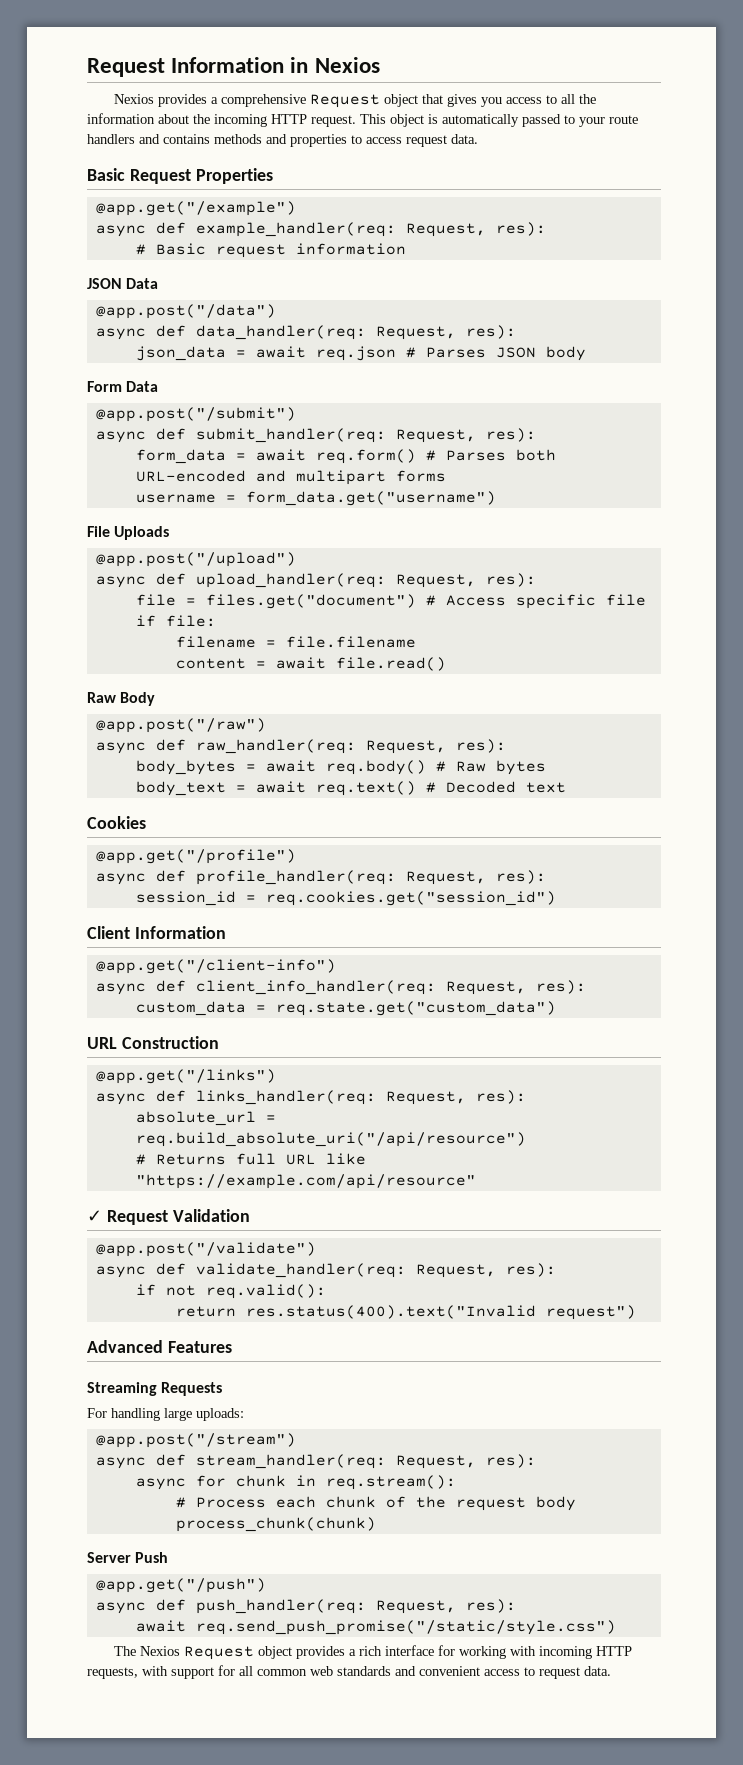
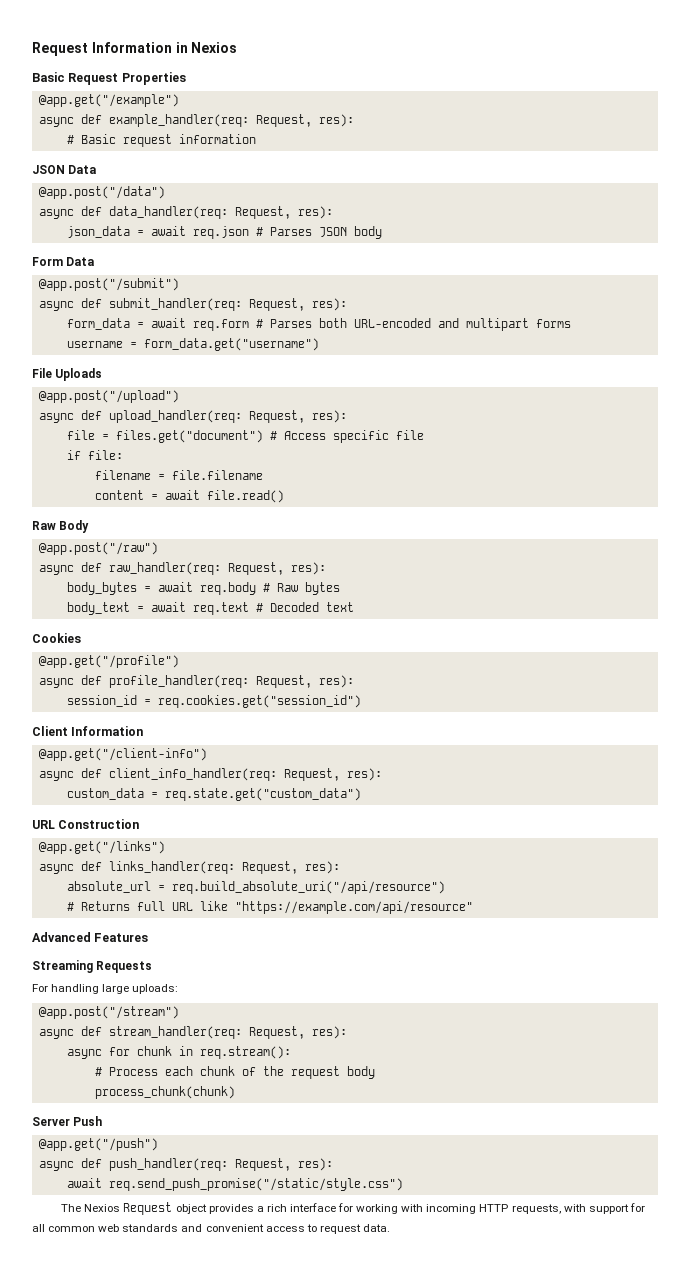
[114,94,597,108] [87,113,638,127] [87,134,478,147] // Nexios provides a comprehensive Request object that gives you access to all the information about the incoming HTTP request. This object is automatically passed to your route handlers and contains methods and properties to access request data. -> (238, 47) none
[315,449,416,464] req.form() -> [192,319,249,331] req.form
[325,760,426,775] req.body() -> [199,582,256,595] req.body
[315,781,416,796] req.text() -> [192,602,249,615] req.text
[87,1209,250,1225] [95,1242,316,1257] [95,1263,556,1278] [135,1284,326,1299] [175,1305,636,1320] // ✓ Request Validation // @app.post("/validate") // async def validate_handler(req: Request, res): // if not req.valid(): // return res.status(400).text("Invalid request") -> (473, 907) none

